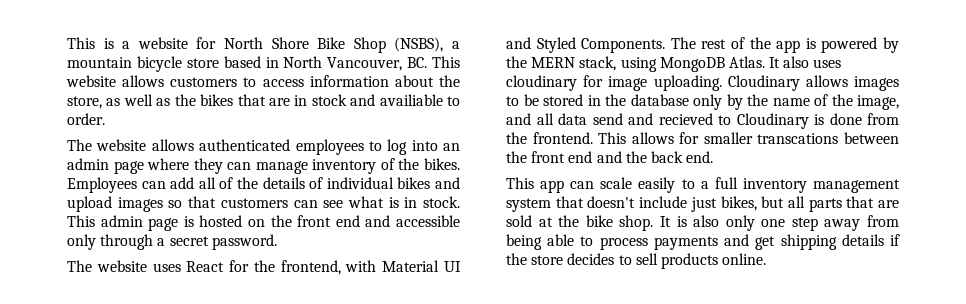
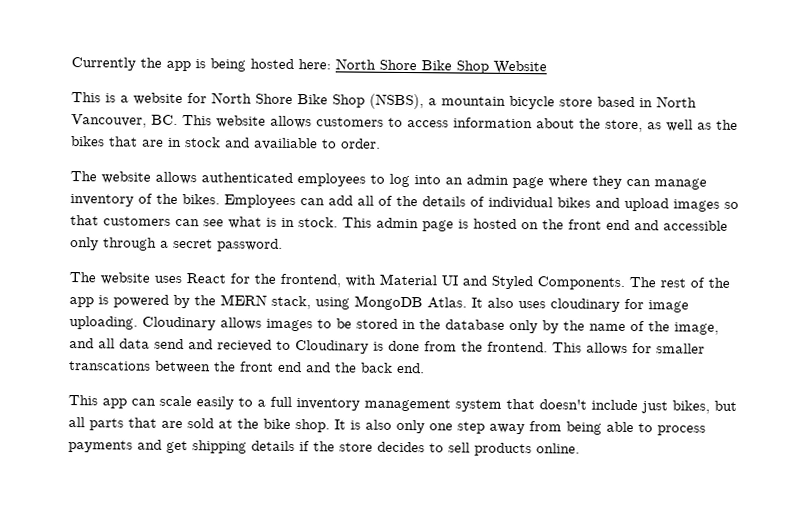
(67, 43) none -> [71,57,547,75] Currently the app is being hosted here: North Shore Bike Shop Website //

